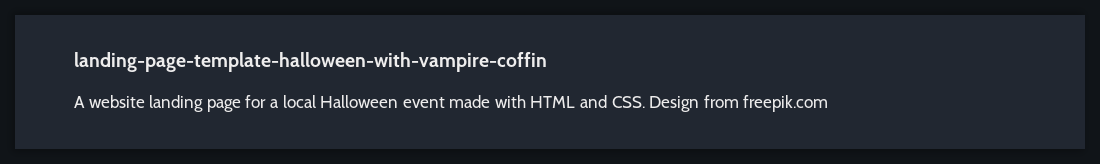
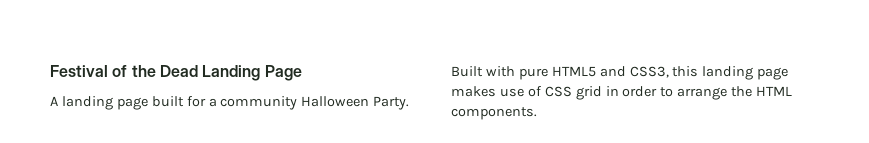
[74,52,547,72] landing-page-template-halloween-with-vampire-coffin -> [50,65,302,81] Festival of the Dead Landing Page
[88,95,241,112] website landing page -> [61,96,184,110] landing page built
[282,95,829,112] local Halloween event made with HTML and CSS. Design from freepik.com -> [220,96,410,110] [451,66,789,80] [451,86,793,100] [451,107,537,120] community Halloween Party. Built with pure HTML5 and CSS3, this landing page makes use of CSS grid in order to arrange the HTML components.

